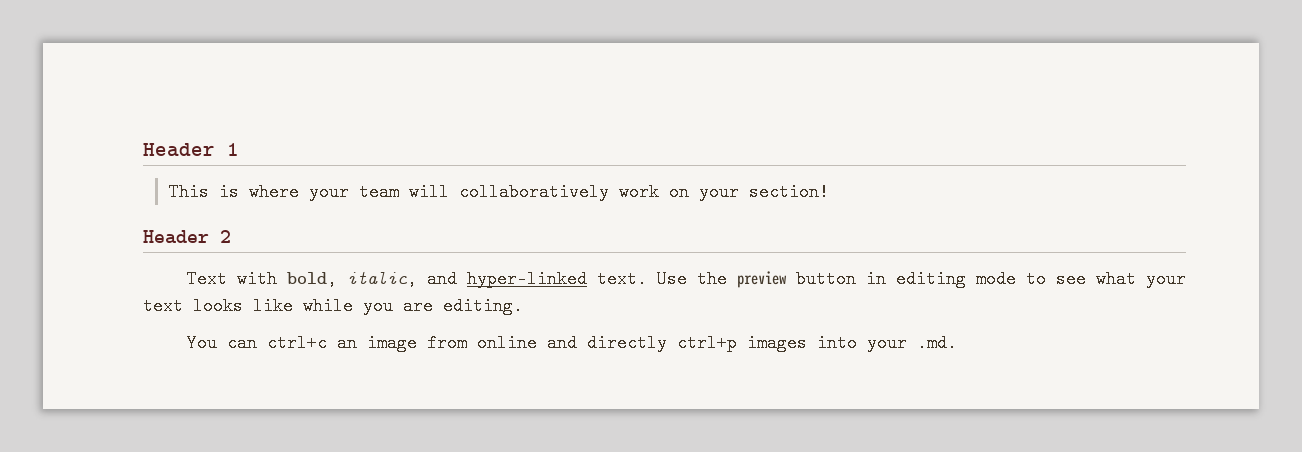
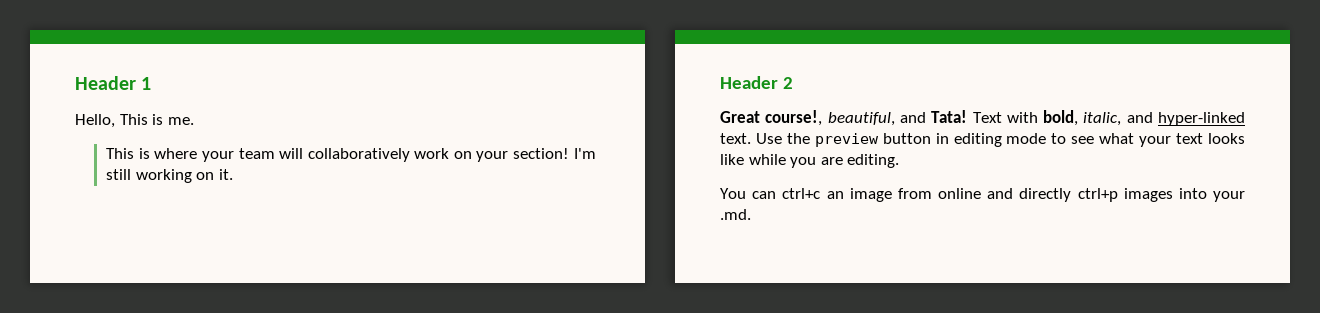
(239, 149) none -> [75,114,194,128] // Hello, This is me.
[143,230,231,244] // Header 2 // -> [573,148,596,159] [106,169,233,183] [720,76,793,89] [720,110,968,126] I'm still working on it. // Header 2 // Great course!, beautiful, and Tata!

